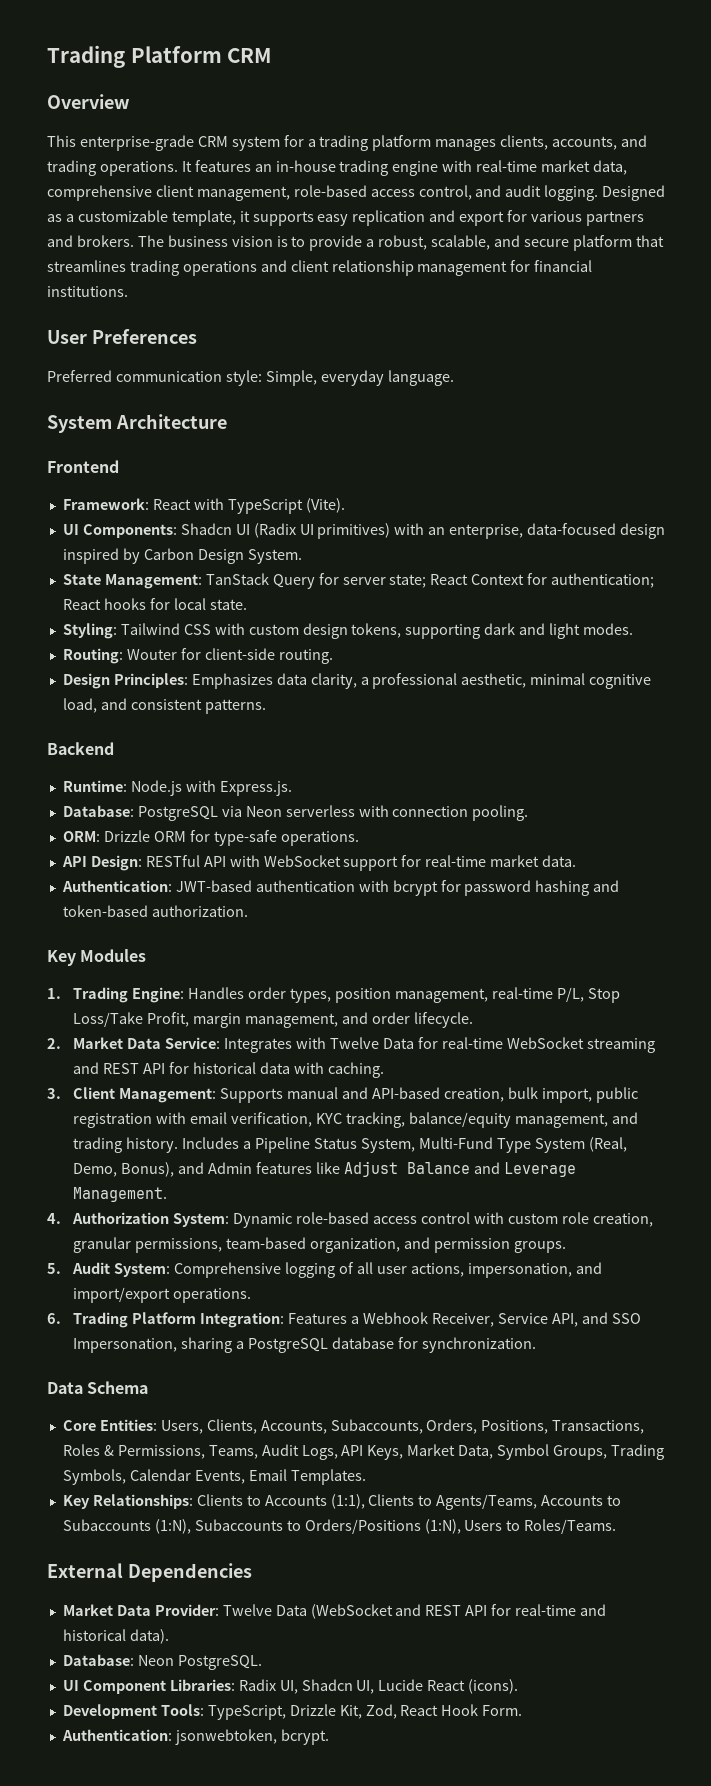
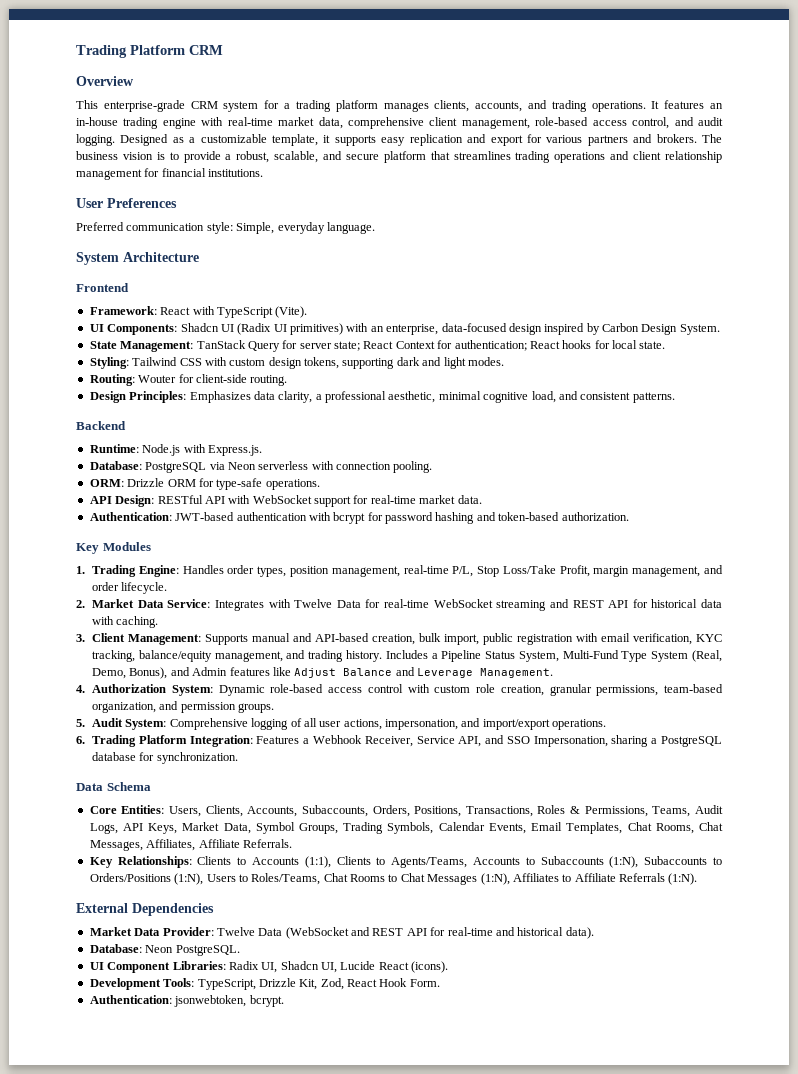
[290,1469,366,1485] Templates. -> [566,822,723,834] [89,839,292,851] Templates, Chat Rooms, Chat Messages, Affiliates, Affiliate Referrals.
[524,1519,617,1534] Roles/Teams. -> [251,873,698,885] Roles/Teams, Chat Rooms to Chat Messages (1:N), Affiliates to Affiliate Referrals (1:N).

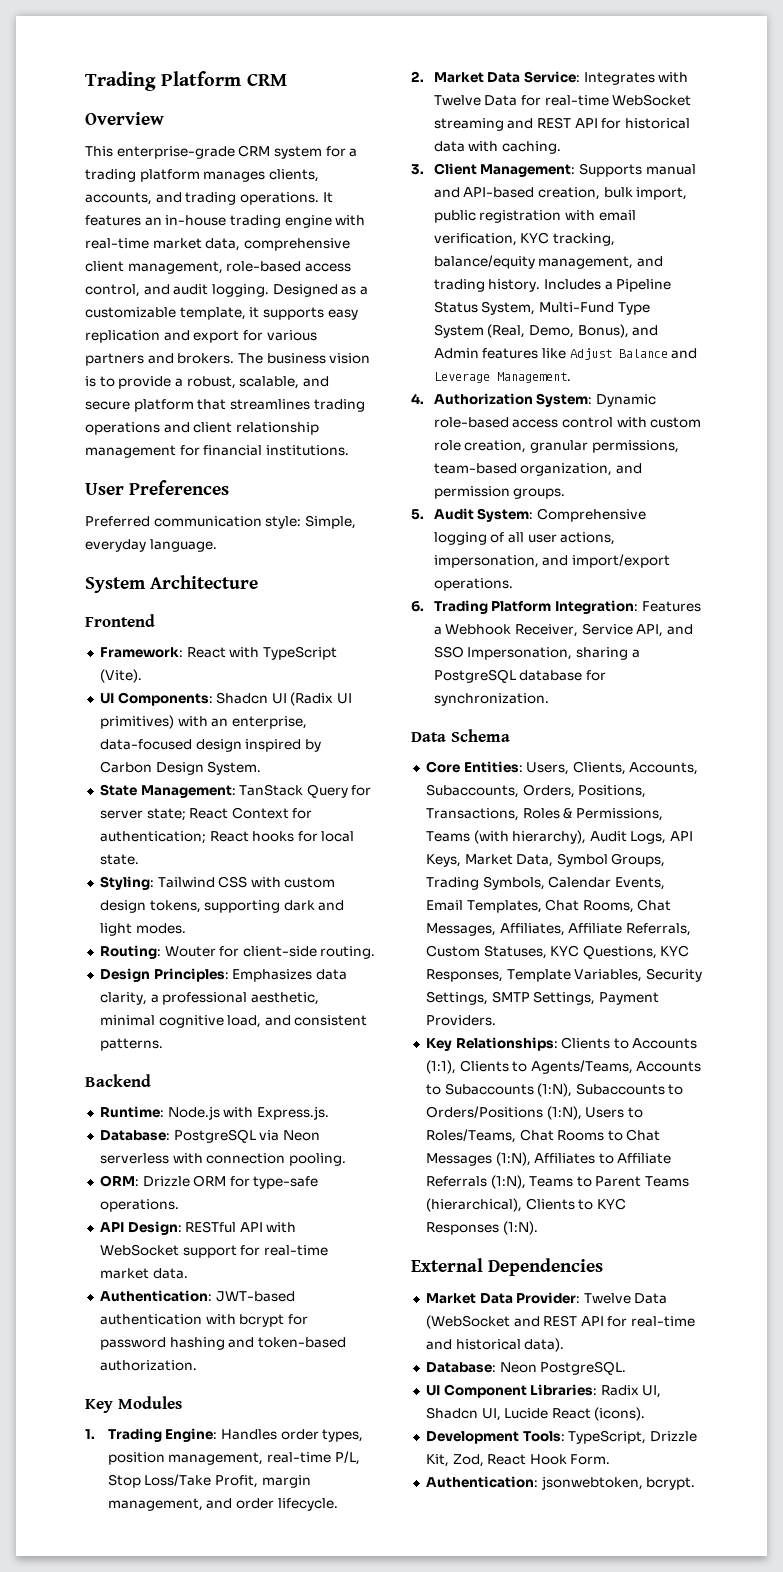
[652,806,691,817] Teams, -> [425,830,587,844] Teams (with hierarchy),
[242,839,292,848] Referrals. -> [625,923,691,936] [425,945,690,959] [425,968,702,982] [425,991,659,1005] [425,1015,496,1026] Referrals, Custom Statuses, KYC Questions, KYC Responses, Template Variables, Security Settings, SMTP Settings, Payment Providers.
(665, 877) none -> [490,1175,690,1189] [425,1198,626,1212] [425,1222,499,1235] (1:N), Teams to Parent Teams (hierarchical), Clients to KYC Responses

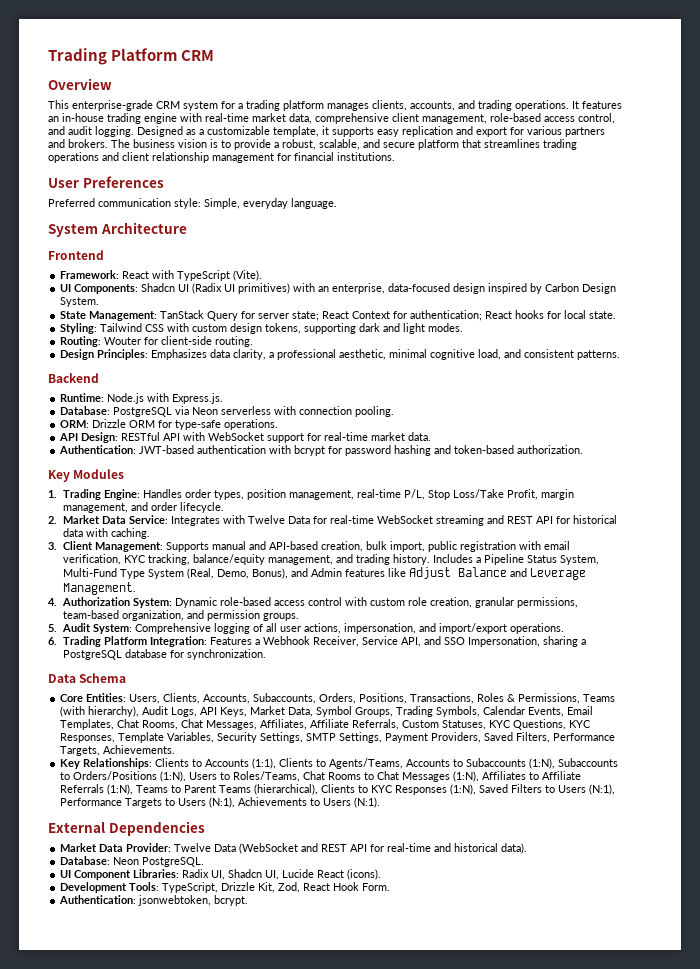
[425,1015,496,1026] Providers. -> [431,732,616,743] [60,745,176,756] Providers, Saved Filters, Performance Targets, Achievements.
[502,1221,538,1235] (1:N). -> [450,784,616,795] [60,797,381,808] (1:N), Saved Filters to Users (N:1), Performance Targets to Users (N:1), Achievements to Users (N:1).

